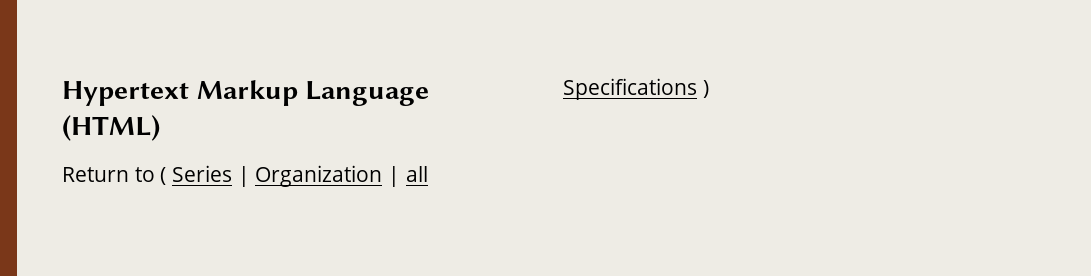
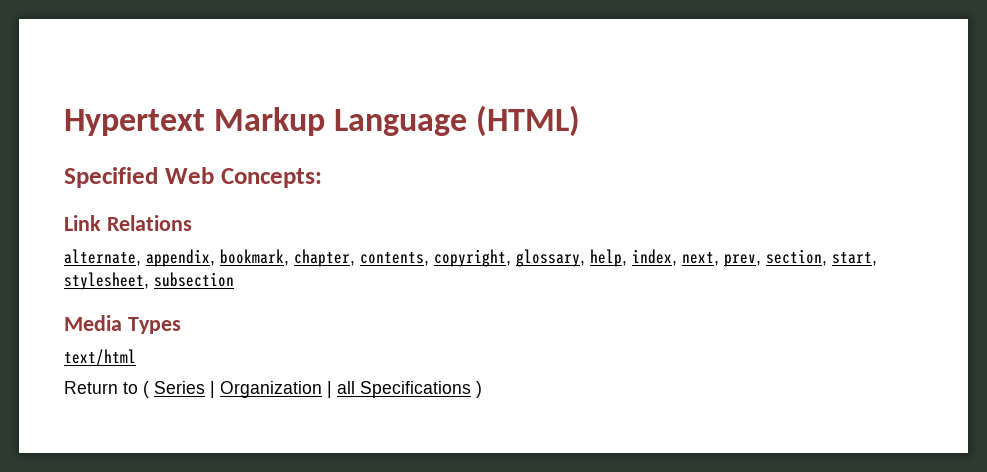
(160, 128) none -> [64,167,322,188] [64,215,192,231] [64,249,877,267] [64,272,234,290] [64,315,181,334] [64,349,136,366] // Specified Web Concepts: // Link Relations // alternate, appendix, bookmark, chapter, contents, copyright, glossary, help, index, next, prev, section, start, stylesheet, subsection // Media Types // text/html

